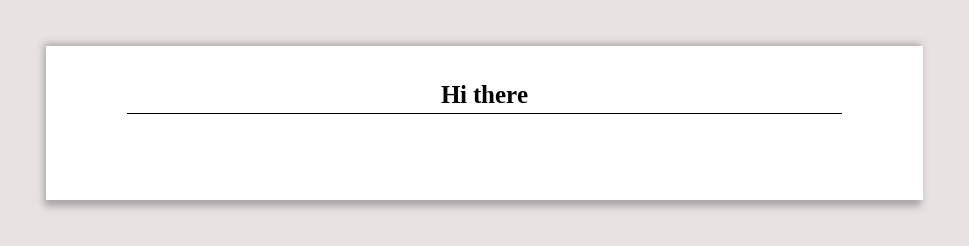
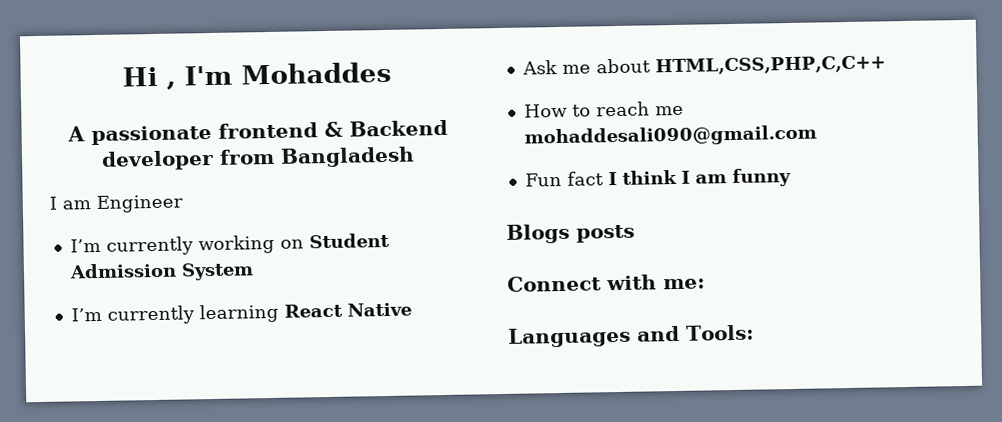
[473,85,529,103] there -> [165,61,392,90] [66,119,448,146] [101,146,415,171] [49,194,183,213] [69,232,390,256] [68,262,254,281] [70,302,412,325] [521,55,886,76] [523,101,684,118] [523,124,817,148] [524,167,791,188] [506,223,635,244] [507,274,705,292] [508,324,754,348] , I'm Mohaddes // A passionate frontend & Backend developer from Bangladesh // I am Engineer // I’m currently working on Student Admission System // I’m currently learning React Native // Ask me about HTML,CSS,PHP,C,C++ // How to reach me mohaddesali090@gmail.com // Fun fact I think I am funny // Blogs posts // Connect with me: // Languages and Tools:

